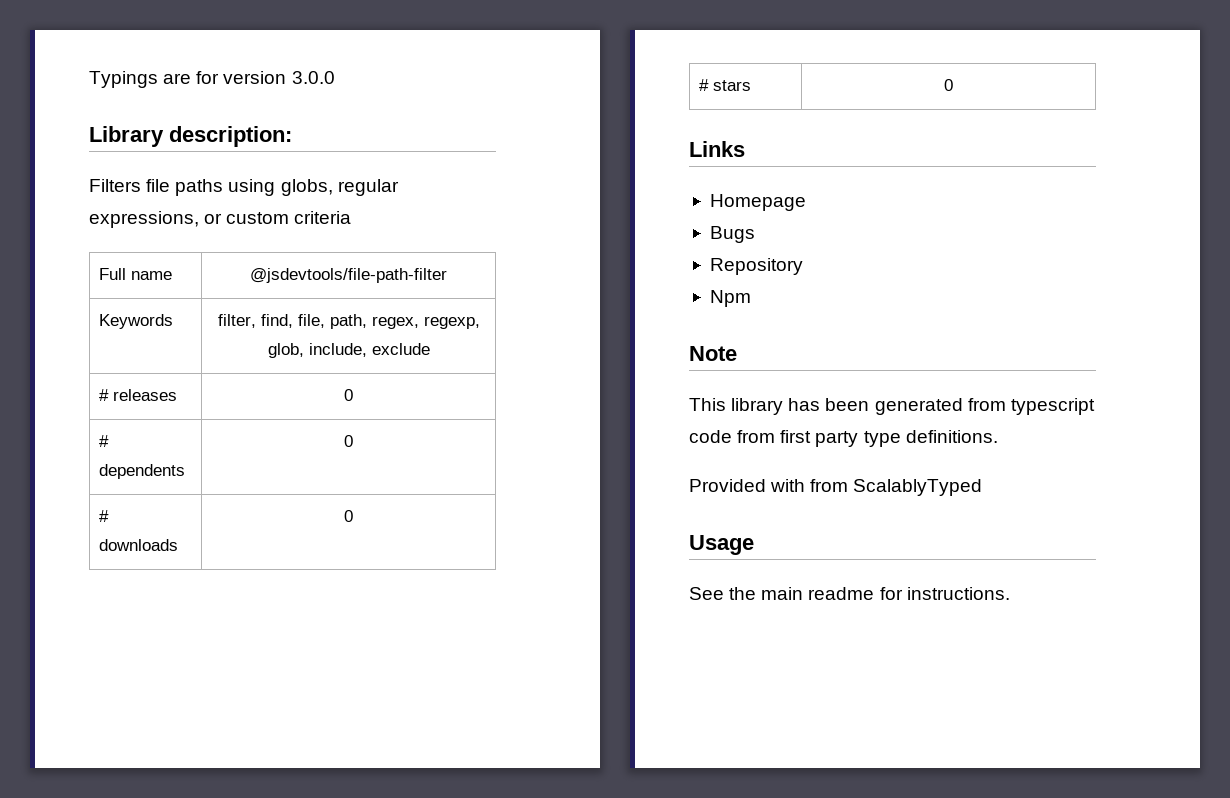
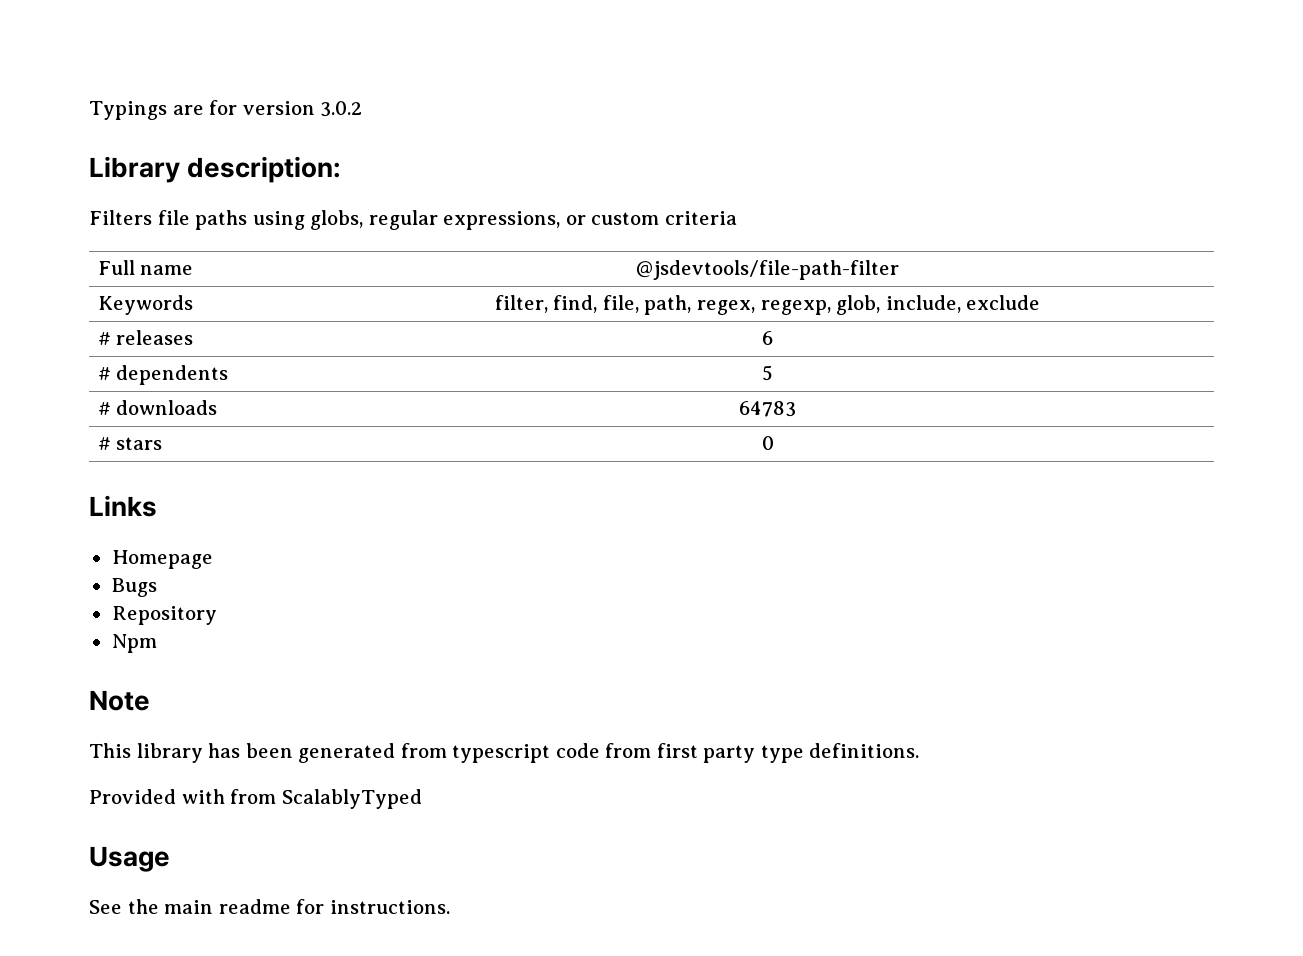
[291,71,335,84] 3.0.0 -> [320,101,363,117] 3.0.2
[344,389,353,401] 0 -> [762,331,773,345] 6
[344,435,353,447] 0 -> [762,365,773,381] 5
[344,510,353,522] 0 -> [739,401,796,417] 64783

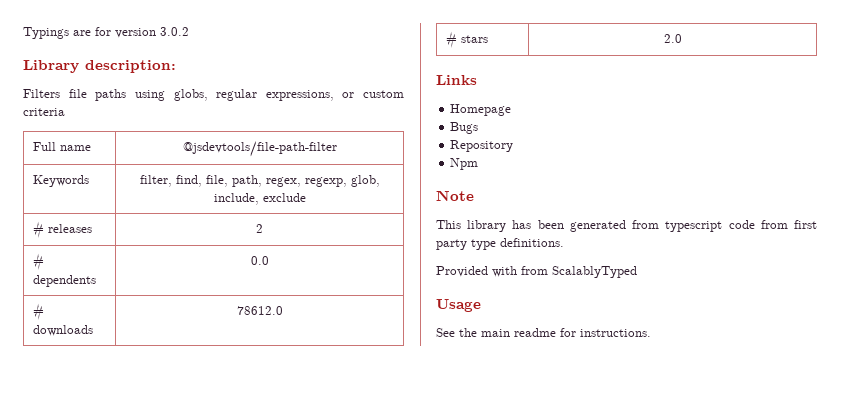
[762,331,773,345] 6 -> [256,224,263,233] 2
[762,365,773,381] 5 -> [250,256,269,265] 0.0
[739,401,796,417] 64783 -> [236,306,283,315] 78612.0
[761,436,774,450] 0 -> [663,34,682,43] 2.0

